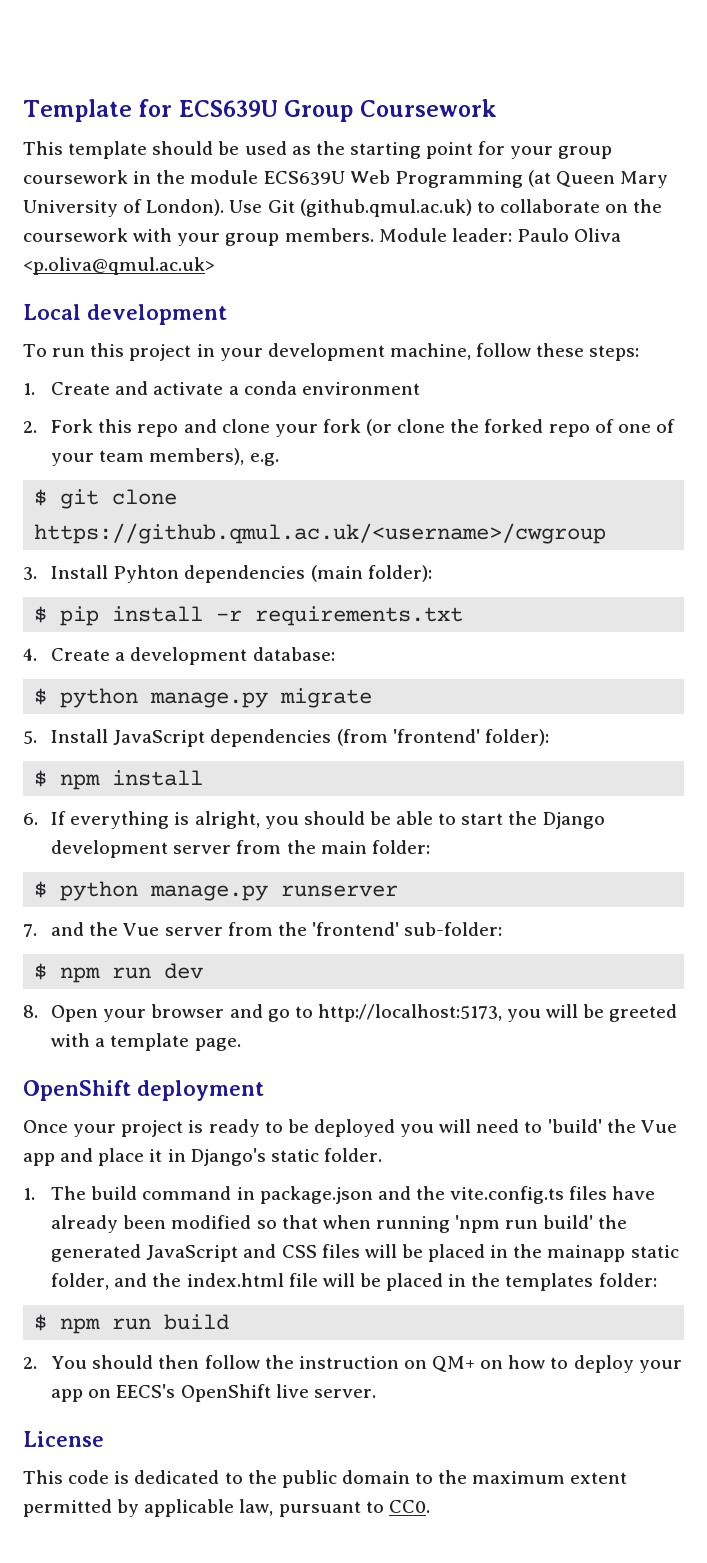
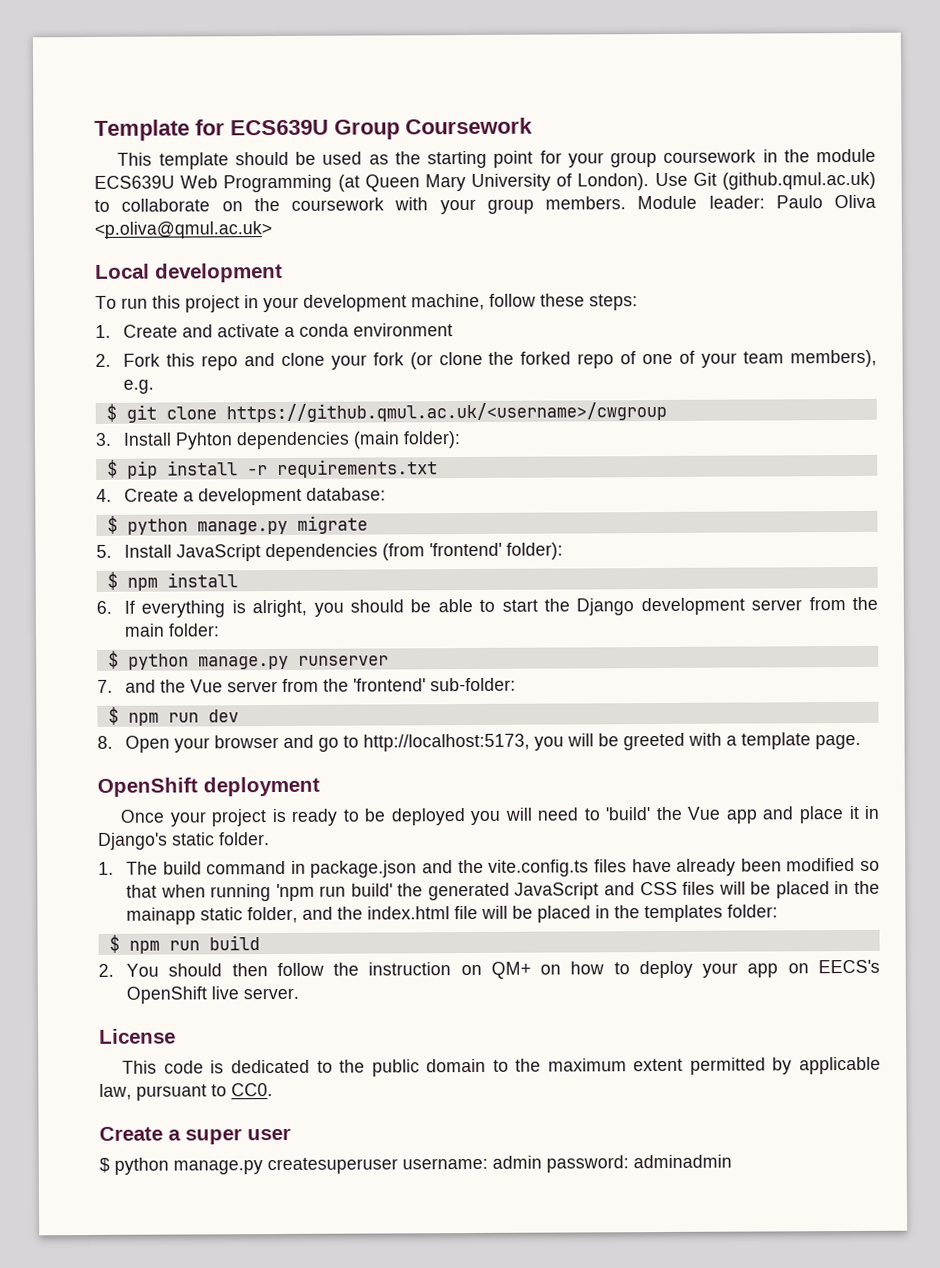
(430, 1506) none -> [99,1126,291,1145] [99,1154,732,1175] // Create a super user // $ python manage.py createsuperuser username: admin password: adminadmin

